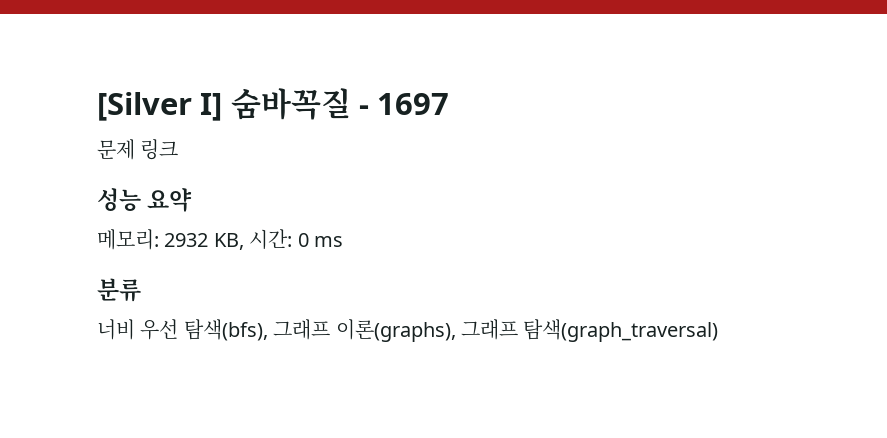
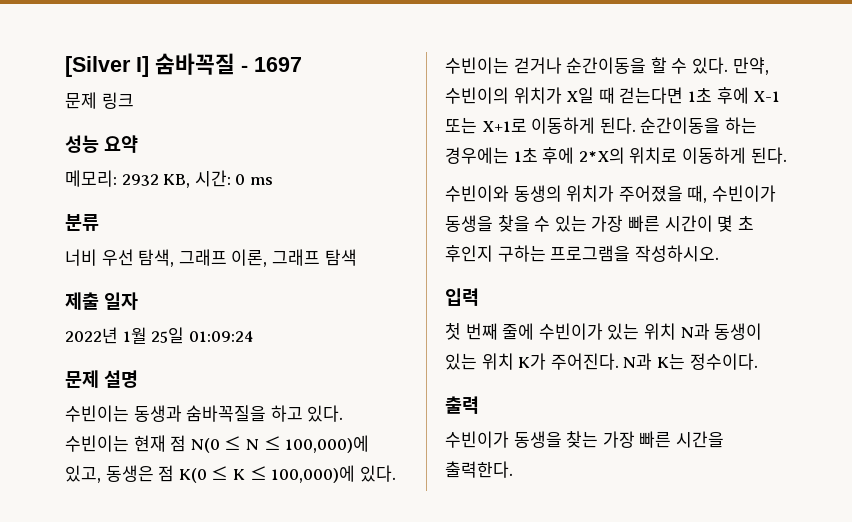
[183,319,719,342] 탐색(bfs), 그래프 이론(graphs), 그래프 탐색(graph_traversal) -> [138,249,357,267] [65,292,138,310] [65,327,254,344] [65,370,138,388] [65,405,344,422] [65,435,370,453] [65,465,396,483] [445,57,769,75] [445,87,781,104] [445,117,757,134] [445,147,787,164] [445,185,776,203] [445,215,754,232] [445,245,719,262] [445,288,479,306] [445,323,763,340] [445,353,758,370] [445,396,479,414] [445,431,724,448] [445,461,513,478] 탐색, 그래프 이론, 그래프 탐색 // 제출 일자 // 2022년 1월 25일 01:09:24 // 문제 설명 // 수빈이는 동생과 숨바꼭질을 하고 있다. 수빈이는 현재 점 N(0 ≤ N ≤ 100,000)에 있고, 동생은 점 K(0 ≤ K ≤ 100,000)에 있다. 수빈이는 걷거나 순간이동을 할 수 있다. 만약, 수빈이의 위치가 X일 때 걷는다면 1초 후에 X-1 또는 X+1로 이동하게 된다. 순간이동을 하는 경우에는 1초 후에 2*X의 위치로 이동하게 된다. // 수빈이와 동생의 위치가 주어졌을 때, 수빈이가 동생을 찾을 수 있는 가장 빠른 시간이 몇 초 후인지 구하는 프로그램을 작성하시오. // 입력 // 첫 번째 줄에 수빈이가 있는 위치 N과 동생이 있는 위치 K가 주어진다. N과 K는 정수이다. // 출력 // 수빈이가 동생을 찾는 가장 빠른 시간을 출력한다.

